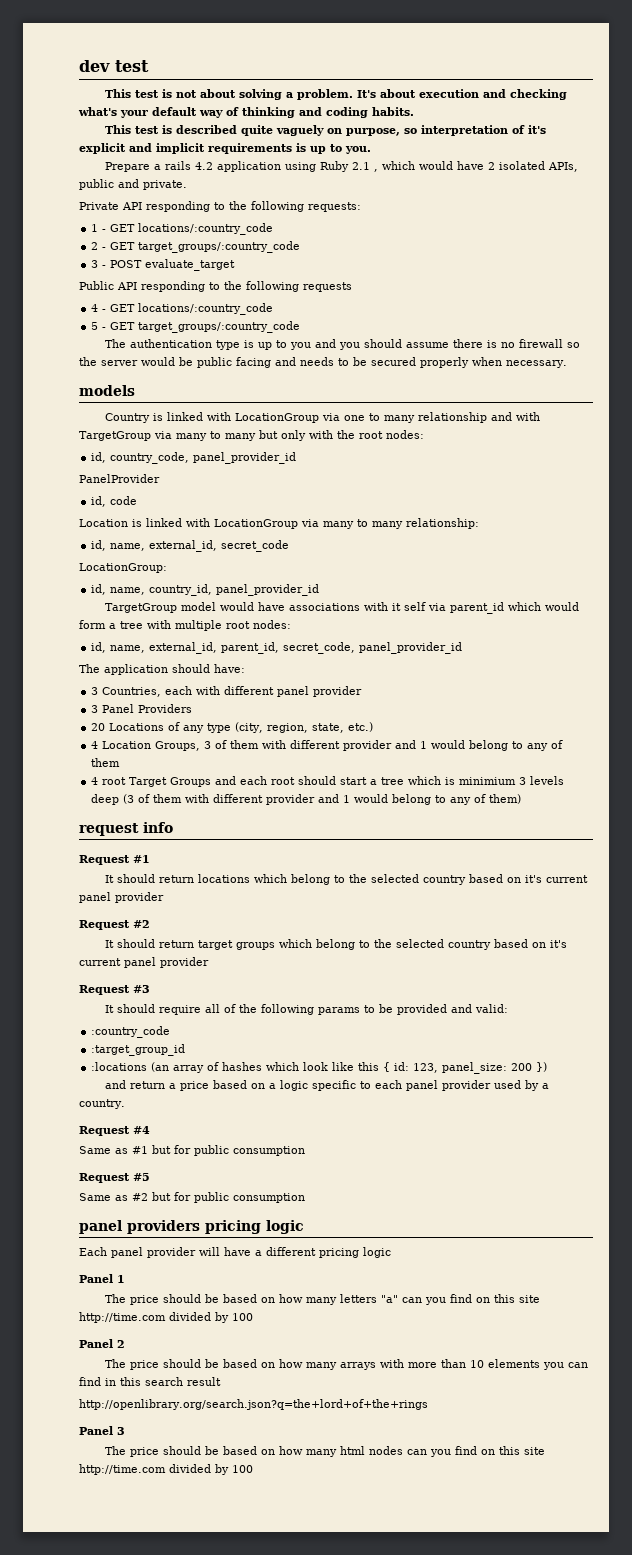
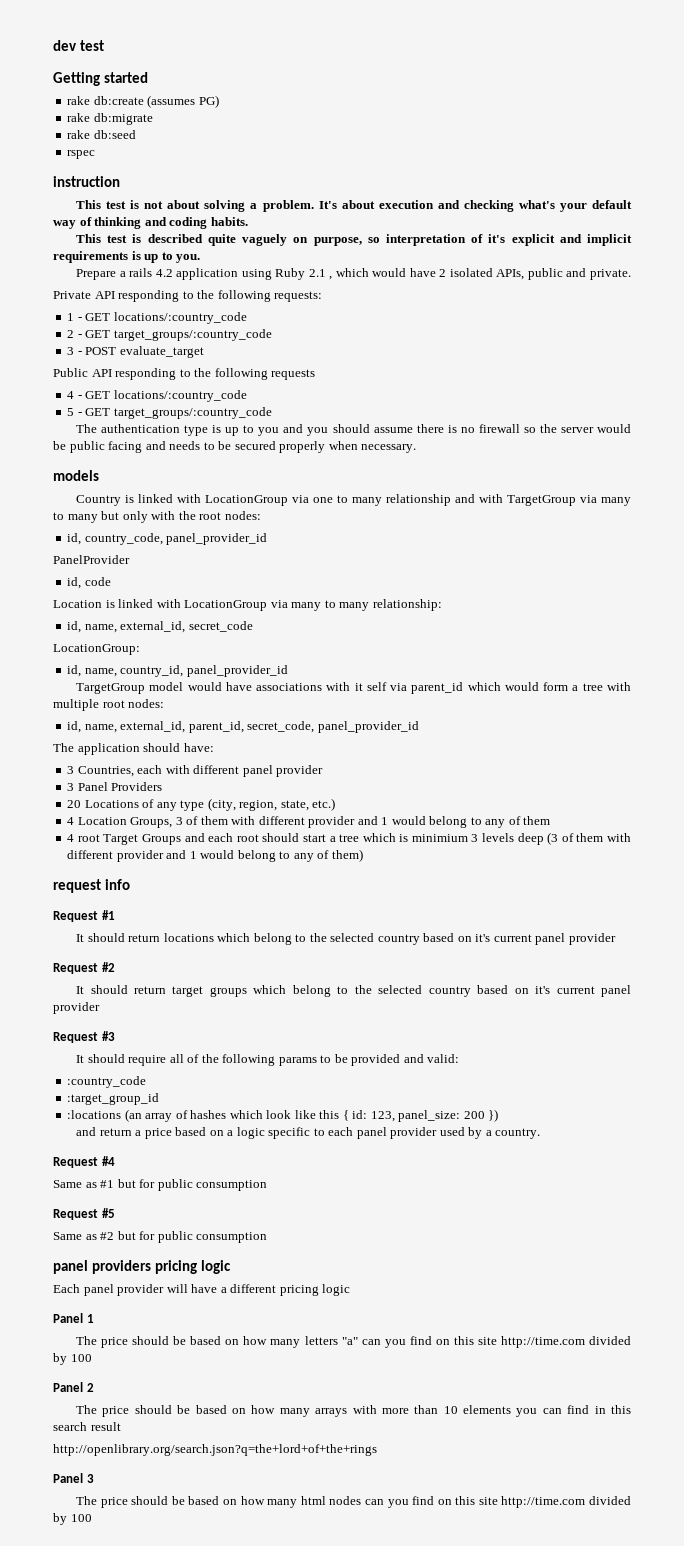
(149, 66) none -> [53,72,148,86] [67,95,219,108] [67,113,153,125] [67,130,136,139] [67,150,96,159] [53,176,120,187] // Getting started // rake db:create (assumes PG) // rake db:migrate // rake db:seed // rspec // instruction

